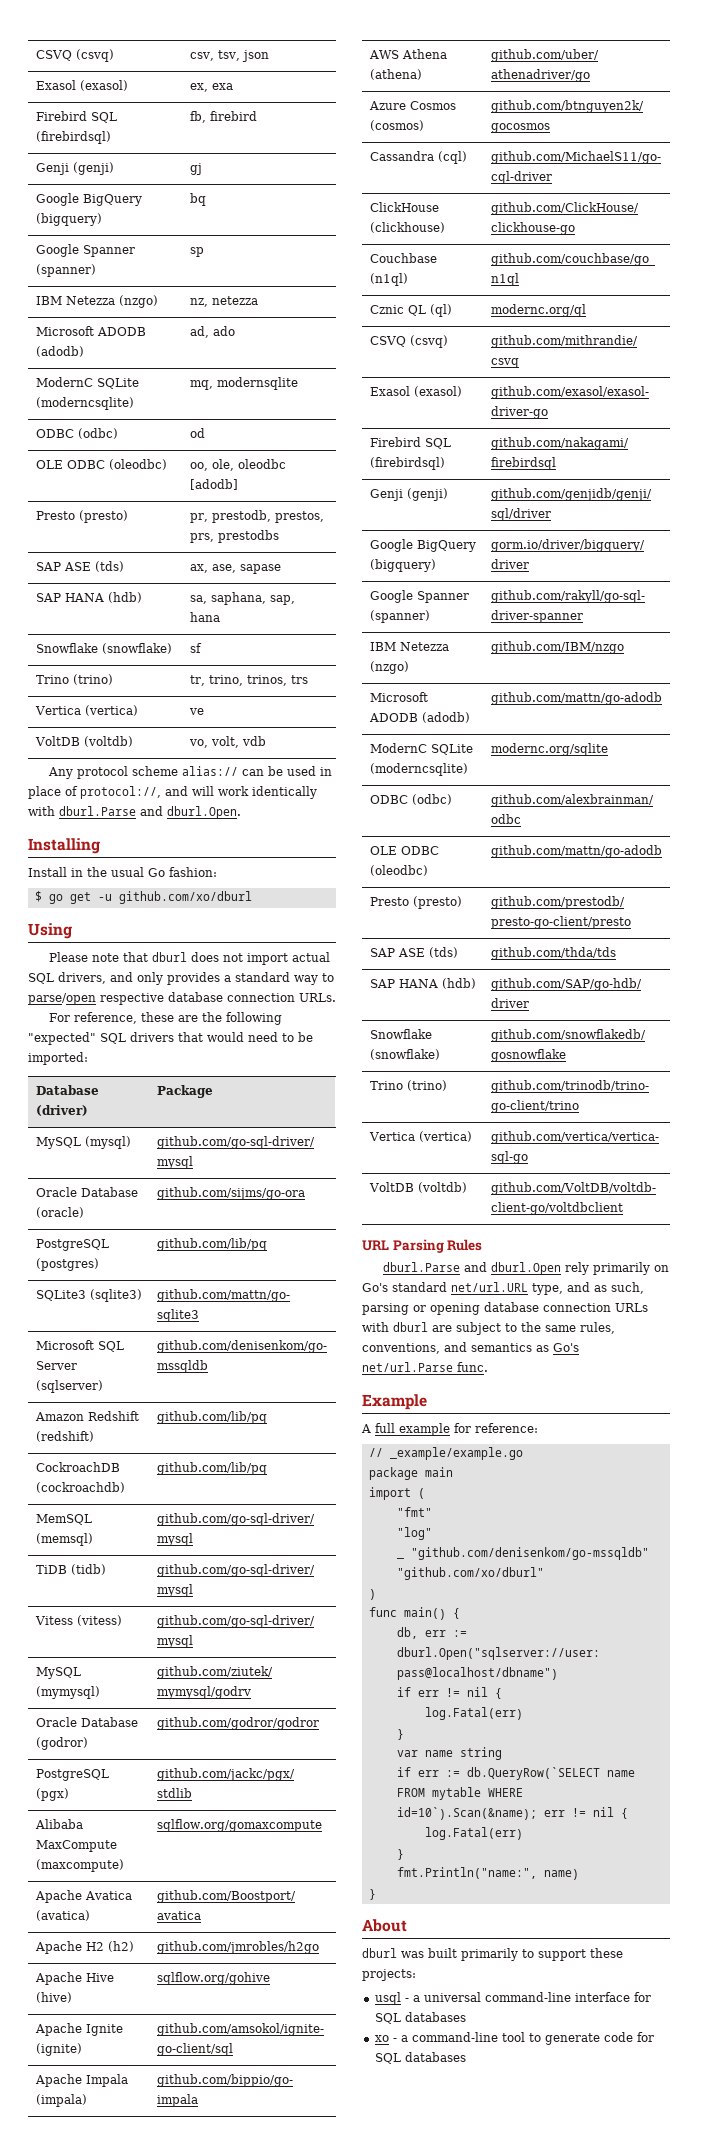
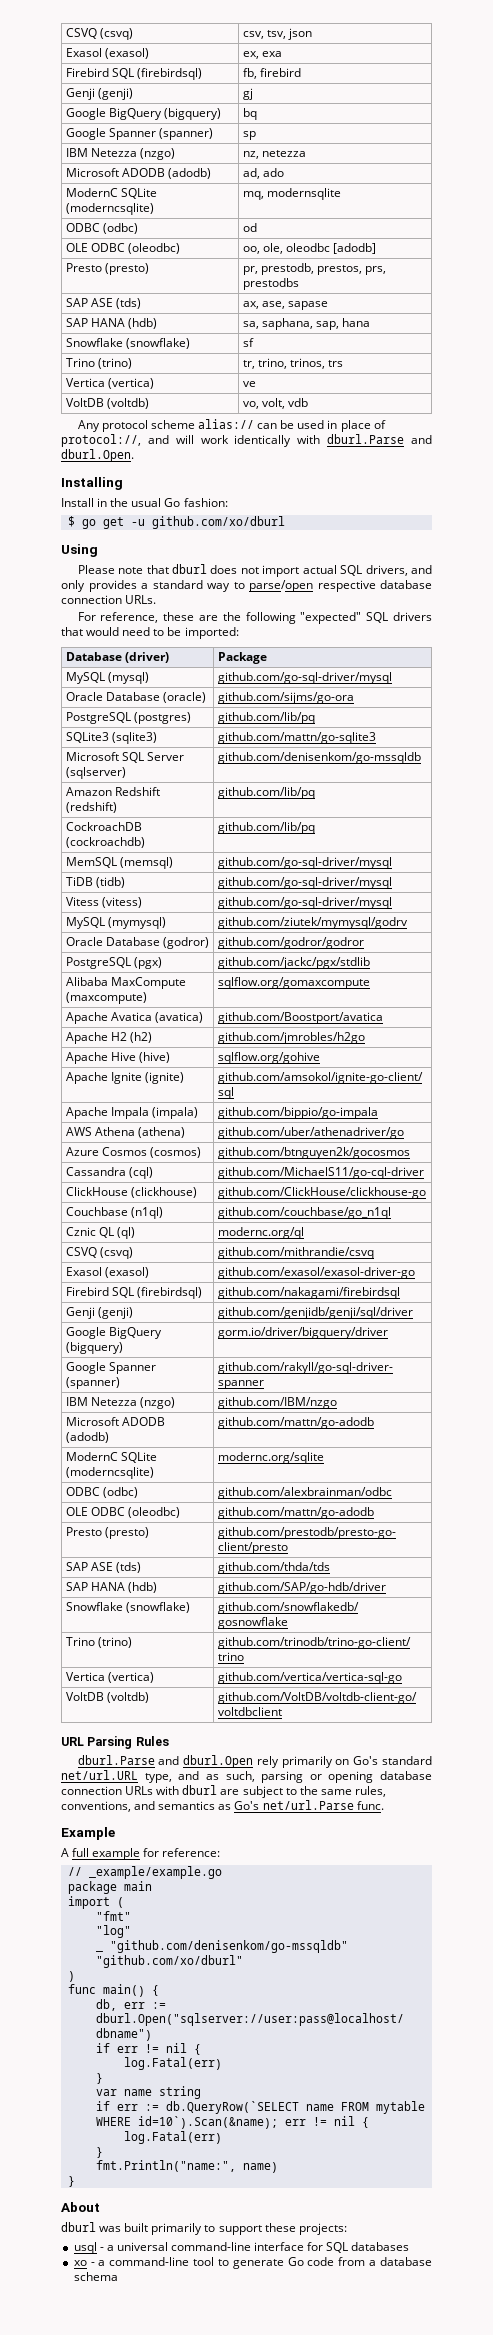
[603,2032,654,2042] [374,2052,466,2064] code for SQL databases -> [287,2257,432,2266] [73,2272,118,2281] Go code from a database schema

